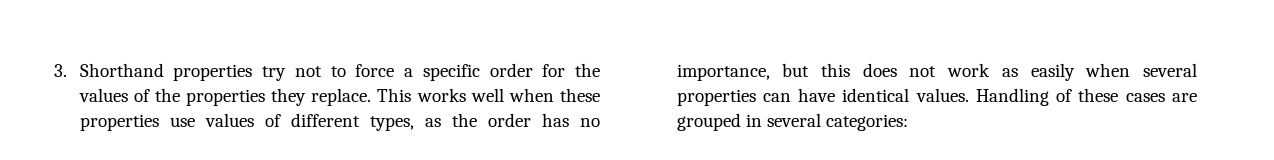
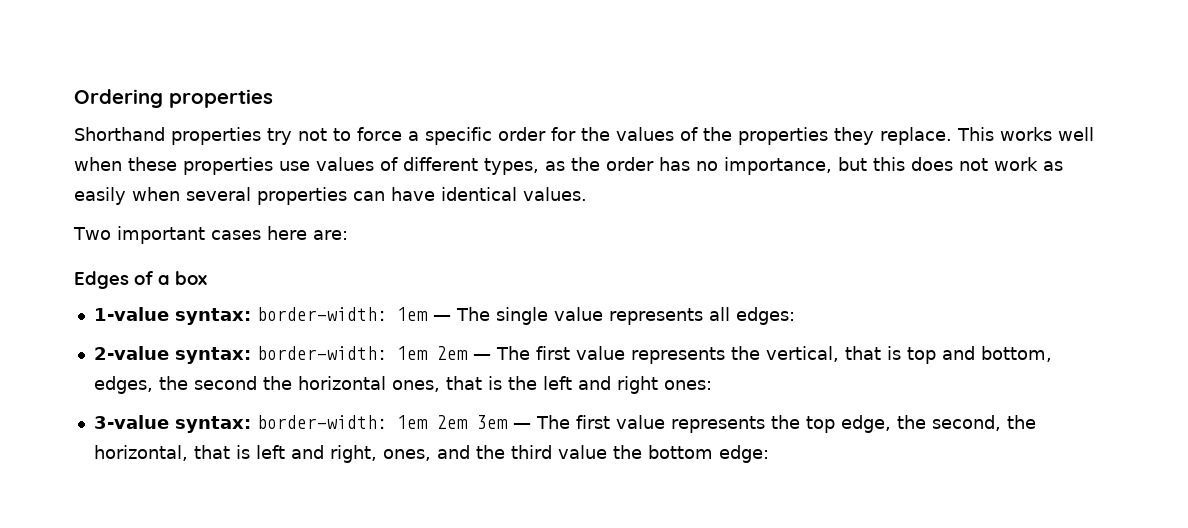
[54,64,67,77] 3. -> [74,89,273,108] Ordering properties //
[975,88,1197,106] [676,113,909,131] Handling of these cases are grouped in several categories: -> [73,226,348,244] [74,271,207,289] [93,307,795,325] [93,346,1052,364] [93,376,712,394] [93,415,1036,433] [93,445,769,463] // Two important cases here are: // Edges of a box // 1-value syntax: border-width: 1em — The single value represents all edges: // 2-value syntax: border-width: 1em 2em — The first value represents the vertical, that is top and bottom, edges, the second the horizontal ones, that is the left and right ones: // 3-value syntax: border-width: 1em 2em 3em — The first value represents the top edge, the second, the horizontal, that is left and right, ones, and the third value the bottom edge:

